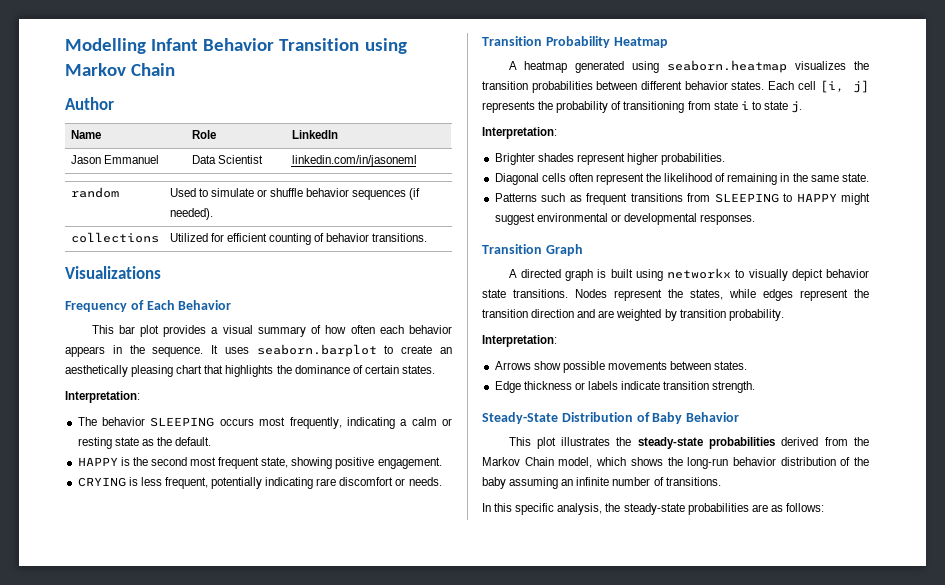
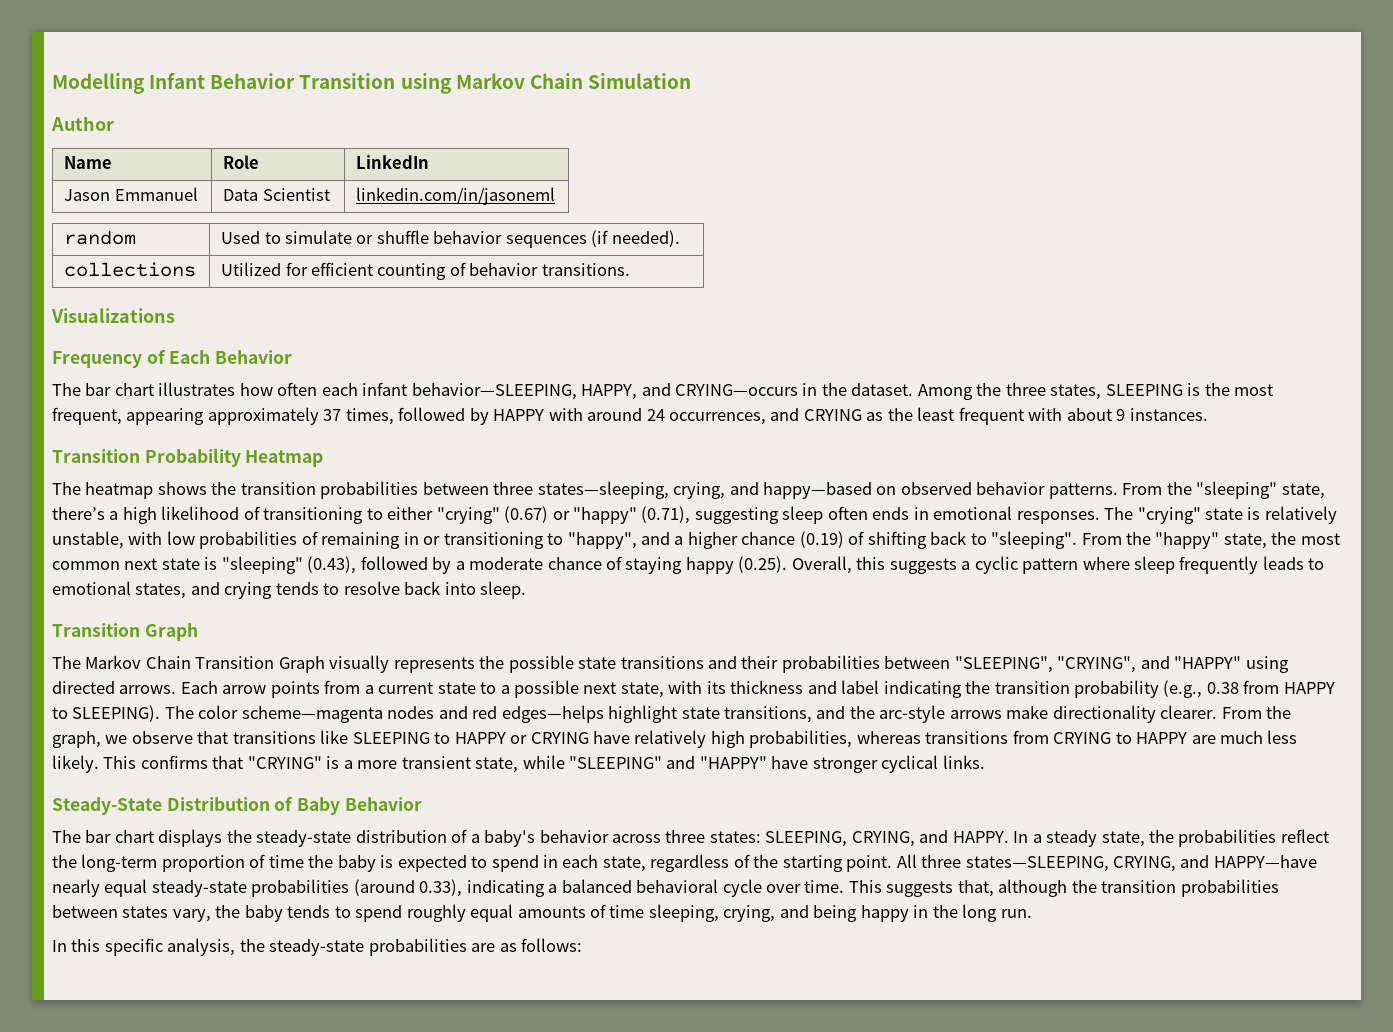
(176, 69) none -> [587,73,691,89] Simulation
[91,325,452,337] [65,344,452,357] [65,365,435,377] [65,391,140,403] [77,417,452,429] [77,437,212,449] [77,457,442,469] [77,477,442,489] [482,36,668,48] [508,60,869,73] [482,80,869,93] [482,101,803,113] [482,127,557,139] [494,153,726,165] [494,173,869,185] [494,193,871,205] [494,213,756,225] [482,244,583,256] [508,268,869,281] [482,289,869,301] [482,309,784,321] [482,335,557,347] [494,361,748,373] [494,381,756,393] This bar plot provides a visual summary of how often each behavior appears in the sequence. It uses seaborn.barplot to create an aesthetically pleasing chart that highlights the dominance of certain states. // Interpretation: // The behavior SLEEPING occurs most frequently, indicating a calm or resting state as the default. // HAPPY is the second most frequent state, showing positive engagement. // CRYING is less frequent, potentially indicating rare discomfort or needs. // Transition Probability Heatmap // A heatmap generated using seaborn.heatmap visualizes the transition probabilities between different behavior states. Each cell [i, j] represents the probability of transitioning from state i to state j. // Interpretation: // Brighter shades represent higher probabilities. // Diagonal cells often represent the likelihood of remaining in the same state. // Patterns such as frequent transitions from SLEEPING to HAPPY might suggest environmental or developmental responses. // Transition Graph // A directed graph is built using networkx to visually depict behavior state transitions. Nodes represent the states, while edges represent the transition direction and are weighted by transition probability. // Interpretation: // Arrows show possible movements between states. // Edge thickness or labels indicate transition strength. -> [52,382,1274,400] [52,407,1208,425] [52,448,324,467] [52,481,1325,499] [52,506,1337,524] [52,531,1340,549] [52,556,1325,574] [52,581,527,599] [52,623,198,641] [52,655,1289,673] [52,680,1335,698] [52,705,1292,723] [52,730,1298,748] [52,755,985,773] The bar chart illustrates how often each infant behavior—SLEEPING, HAPPY, and CRYING—occurs in the dataset. Among the three states, SLEEPING is the most frequent, appearing approximately 37 times, followed by HAPPY with around 24 occurrences, and CRYING as the least frequent with about 9 instances. // Transition Probability Heatmap // The heatmap shows the transition probabilities between three states—sleeping, crying, and happy—based on observed behavior patterns. From the "sleeping" state, there’s a high likelihood of transitioning to either "crying" (0.67) or "happy" (0.71), suggesting sleep often ends in emotional responses. The "crying" state is relatively unstable, with low probabilities of remaining in or transitioning to "happy", and a higher chance (0.19) of shifting back to "sleeping". From the "happy" state, the most common next state is "sleeping" (0.43), followed by a moderate chance of staying happy (0.25). Overall, this suggests a cyclic pattern where sleep frequently leads to emotional states, and crying tends to resolve back into sleep. // Transition Graph // The Markov Chain Transition Graph visually represents the possible state transitions and their probabilities between "SLEEPING", "CRYING", and "HAPPY" using directed arrows. Each arrow points from a current state to a possible next state, with its thickness and label indicating the transition probability (e.g., 0.38 from HAPPY to SLEEPING). The color scheme—magenta nodes and red edges—helps highlight state transitions, and the arc-style arrows make directionality clearer. From the graph, we observe that transitions like SLEEPING to HAPPY or CRYING have relatively high probabilities, whereas transitions from CRYING to HAPPY are much less likely. This confirms that "CRYING" is a more transient state, while "SLEEPING" and "HAPPY" have stronger cyclical links.
[508,437,869,449] [482,457,869,469] [482,477,721,489] This plot illustrates the steady-state probabilities derived from the Markov Chain model, which shows the long-run behavior distribution of the baby assuming an infinite number of transitions. -> [52,829,1329,847] [52,854,1317,872] [52,879,1279,897] [52,904,1032,922] The bar chart displays the steady-state distribution of a baby's behavior across three states: SLEEPING, CRYING, and HAPPY. In a steady state, the probabilities reflect the long-term proportion of time the baby is expected to spend in each state, regardless of the starting point. All three states—SLEEPING, CRYING, and HAPPY—have nearly equal steady-state probabilities (around 0.33), indicating a balanced behavioral cycle over time. This suggests that, although the transition probabilities between states vary, the baby tends to spend roughly equal amounts of time sleeping, crying, and being happy in the long run.

